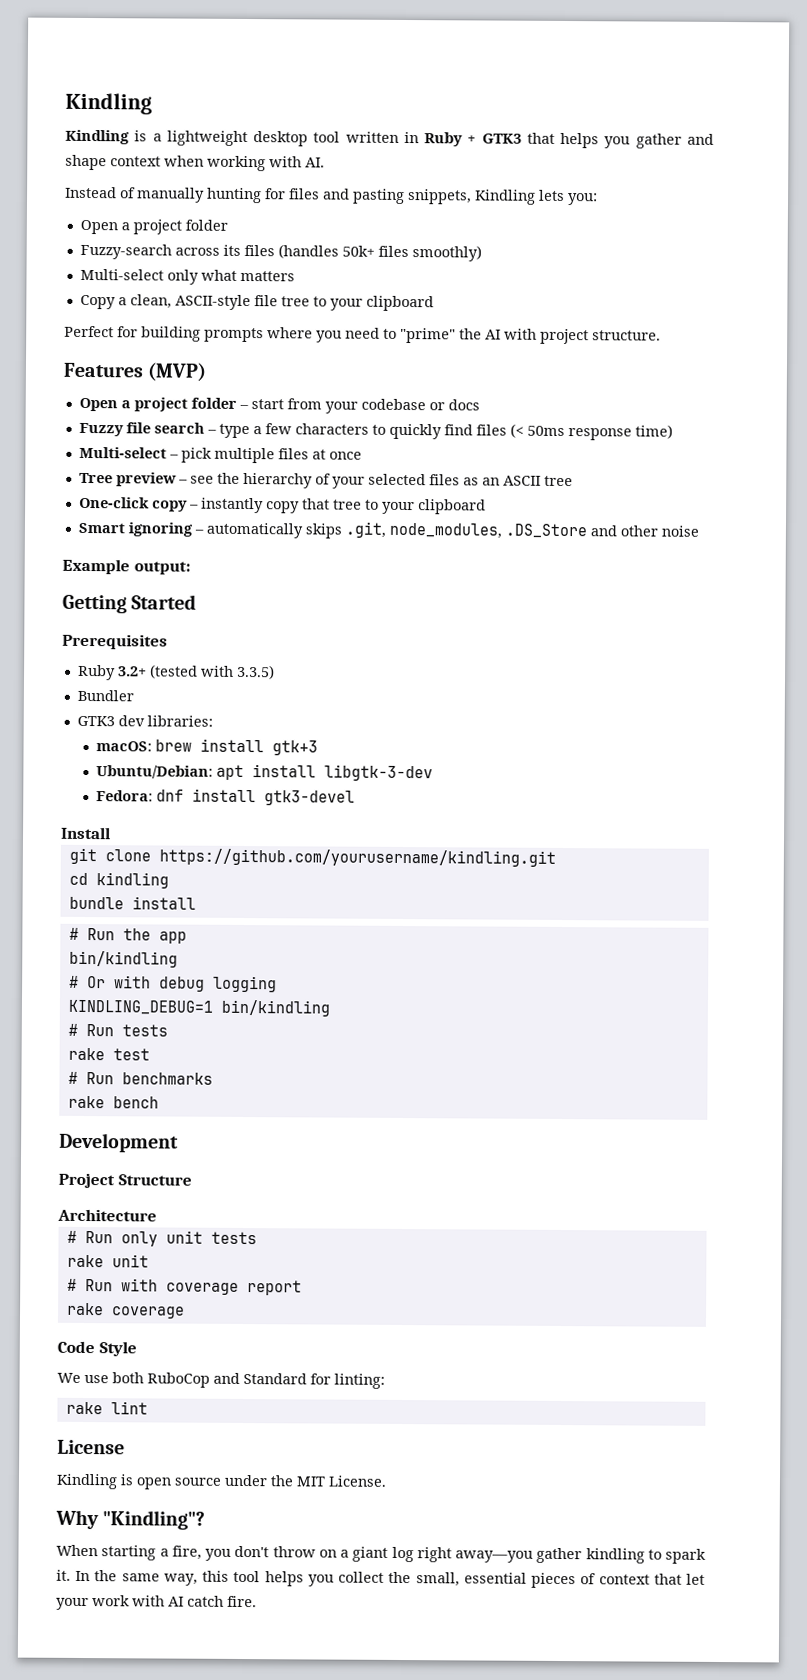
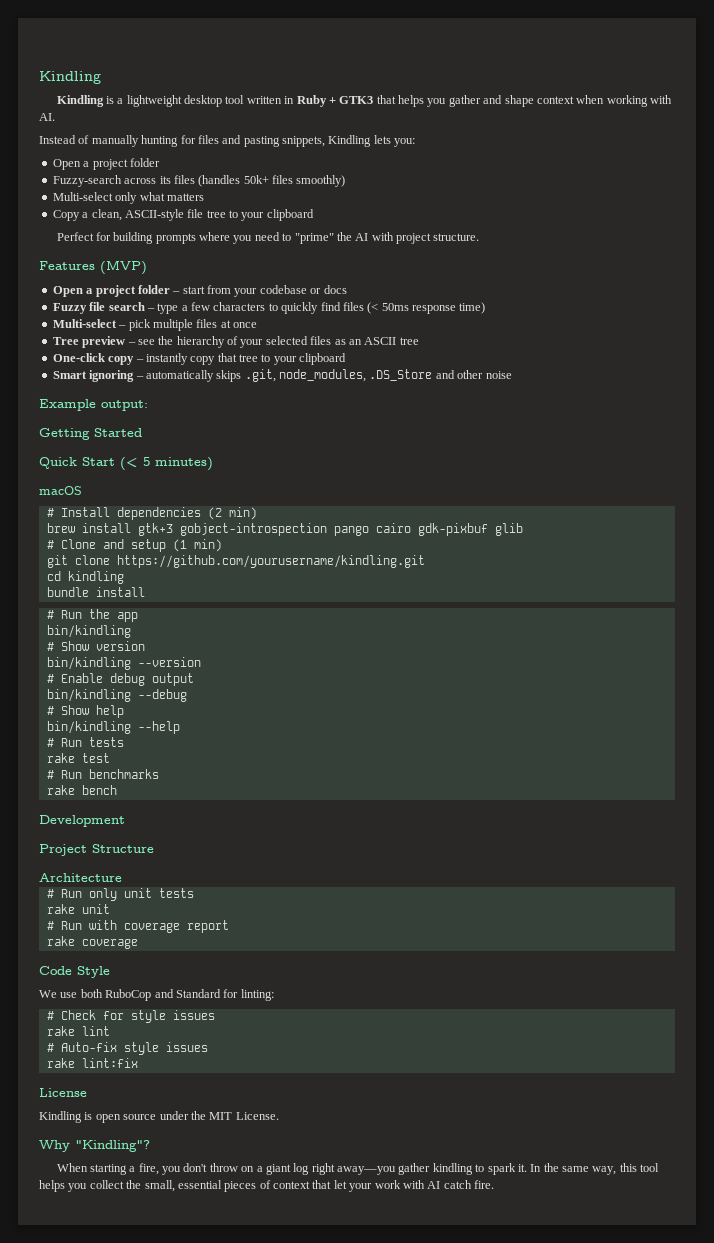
[62,633,168,650] [76,664,275,681] [76,689,134,702] [76,715,213,727] [96,738,319,756] [96,764,434,782] [96,788,356,806] [61,826,111,840] Prerequisites // Ruby 3.2+ (tested with 3.3.5) // Bundler // GTK3 dev libraries: // macOS: brew install gtk+3 // Ubuntu/Debian: apt install libgtk-3-dev // Fedora: dnf install gtk3-devel // Install -> [39,457,213,471] [39,486,82,495] [46,507,257,520] [46,523,523,536] [46,539,222,552] Quick Start (< 5 minutes) // macOS // # Install dependencies (2 min) // brew install gtk+3 gobject-introspection pango cairo gdk-pixbuf glib // # Clone and setup (1 min)
[86,975,277,993] [67,999,330,1017] Or with debug logging // KINDLING_DEBUG=1 bin/kindling -> [60,641,145,651] [46,657,201,670] [46,673,194,686] [46,689,187,702] [46,705,124,718] [46,721,180,734] Show version // bin/kindling --version // # Enable debug output // bin/kindling --debug // # Show help // bin/kindling --help
[65,1401,148,1415] rake lint -> [46,1010,215,1023] [46,1026,110,1036] [46,1042,208,1055] [46,1058,138,1068] # Check for style issues // rake lint // # Auto-fix style issues // rake lint:fix

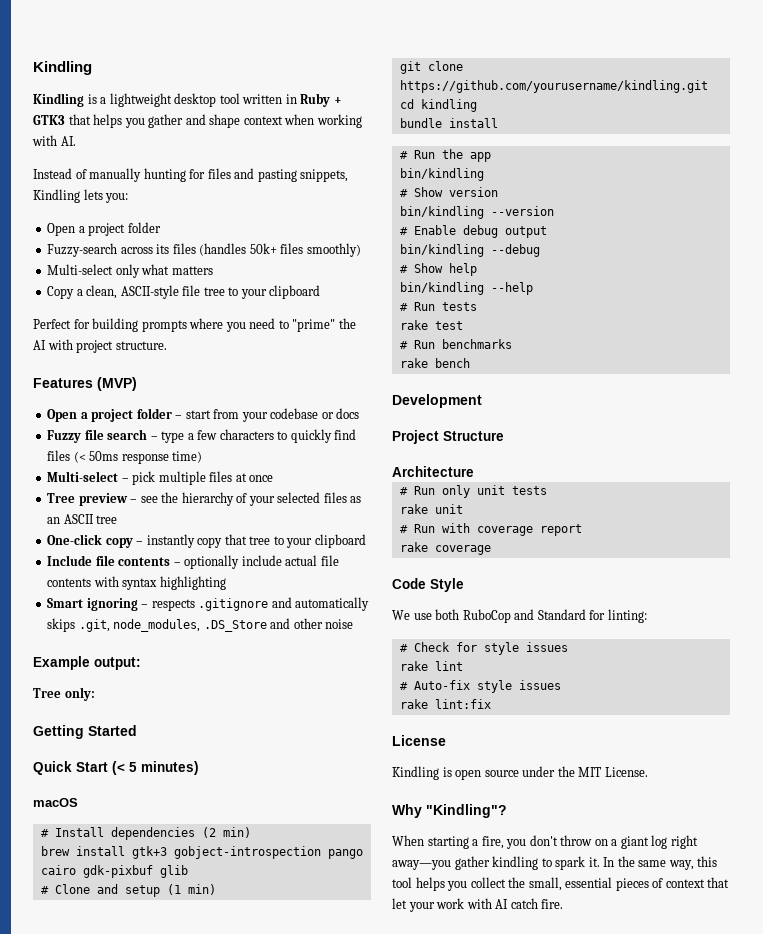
(347, 359) none -> [47,555,339,569] [47,576,226,590] // Include file contents – optionally include actual file contents with syntax highlighting
(144, 377) none -> [151,597,292,611] respects .gitignore and
(148, 405) none -> [33,687,95,701] // Tree only:

